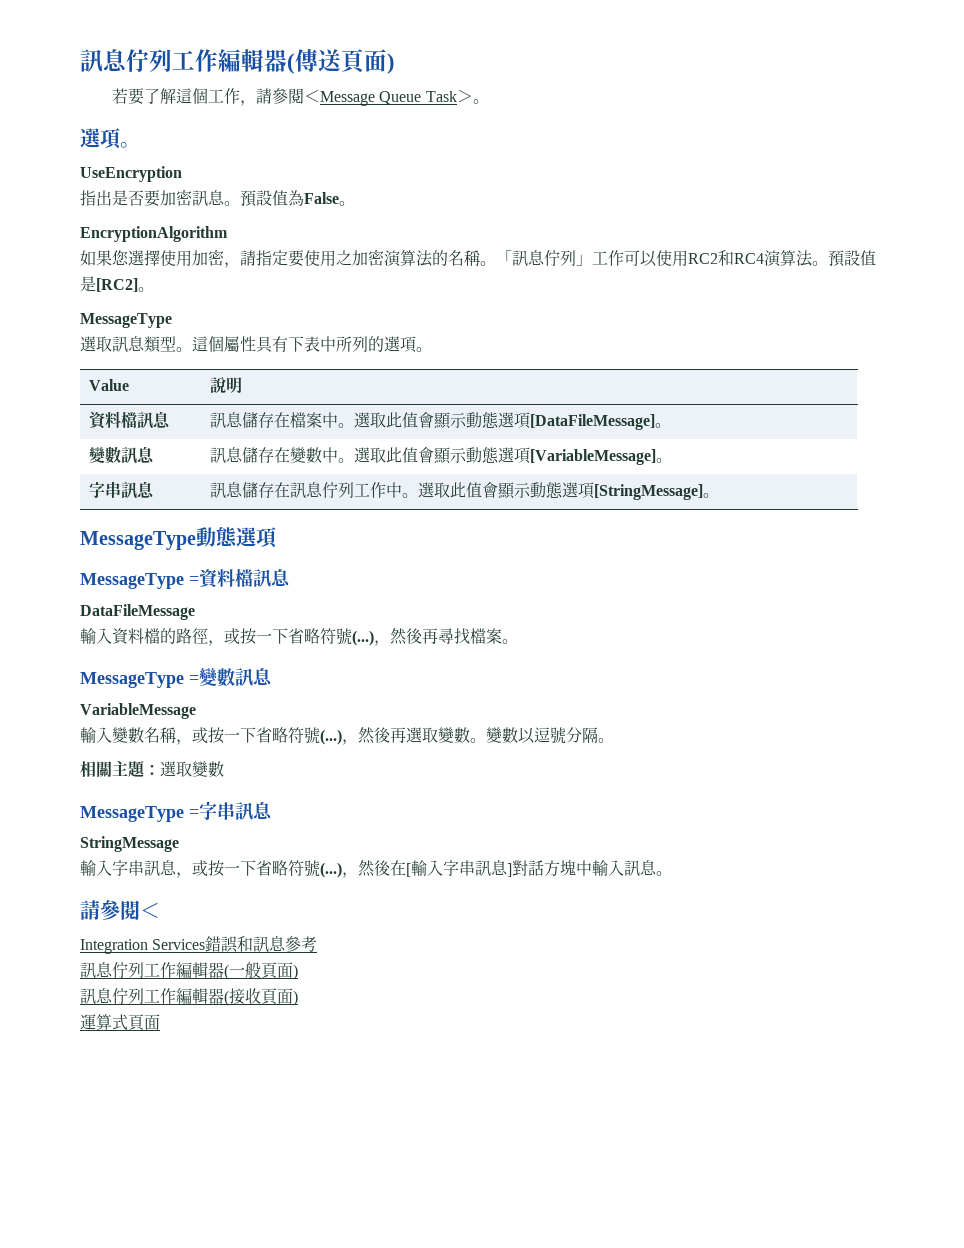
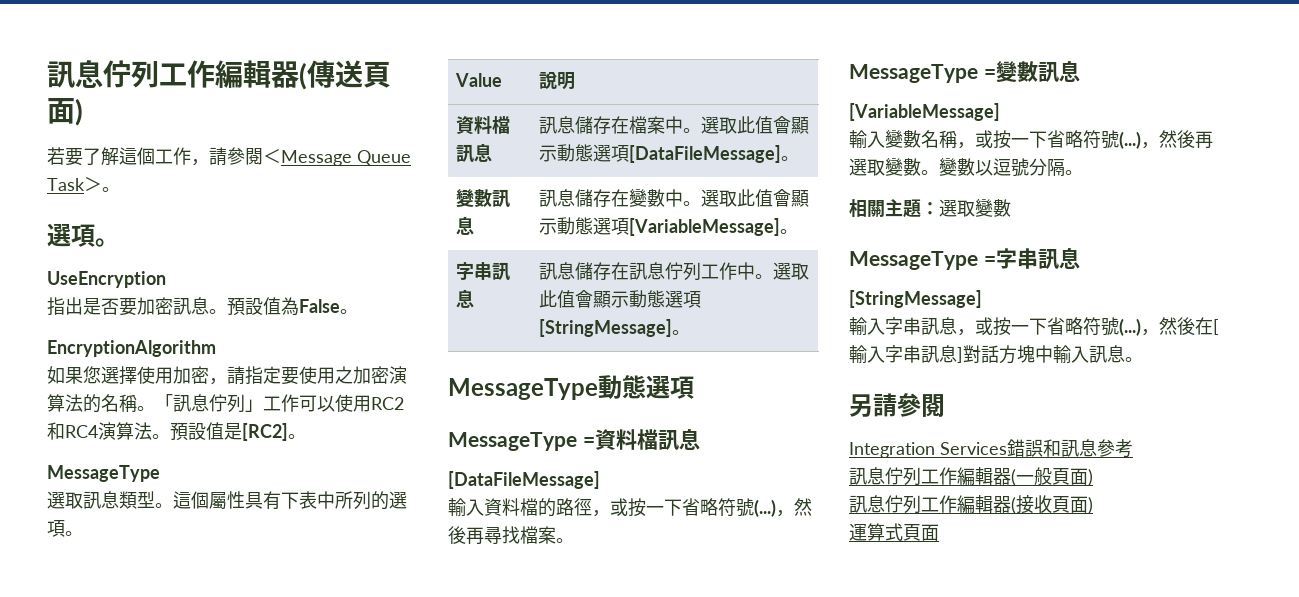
[80,604,195,620] DataFileMessage -> [448,471,600,489] [DataFileMessage]
[80,703,196,719] VariableMessage -> [849,103,1000,121] [VariableMessage]
[80,836,179,852] StringMessage -> [849,290,982,308] [StringMessage]
[80,900,160,920] 請參閱＜ -> [849,393,945,417] 另請參閱

